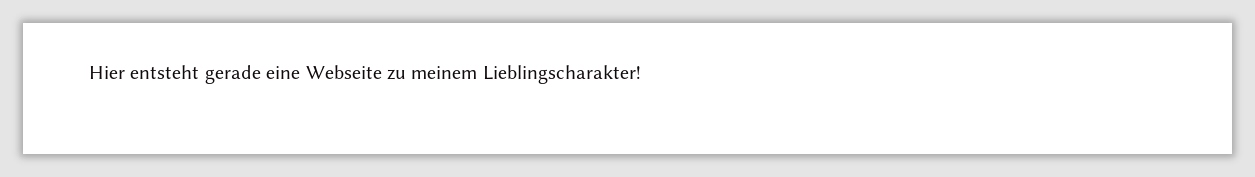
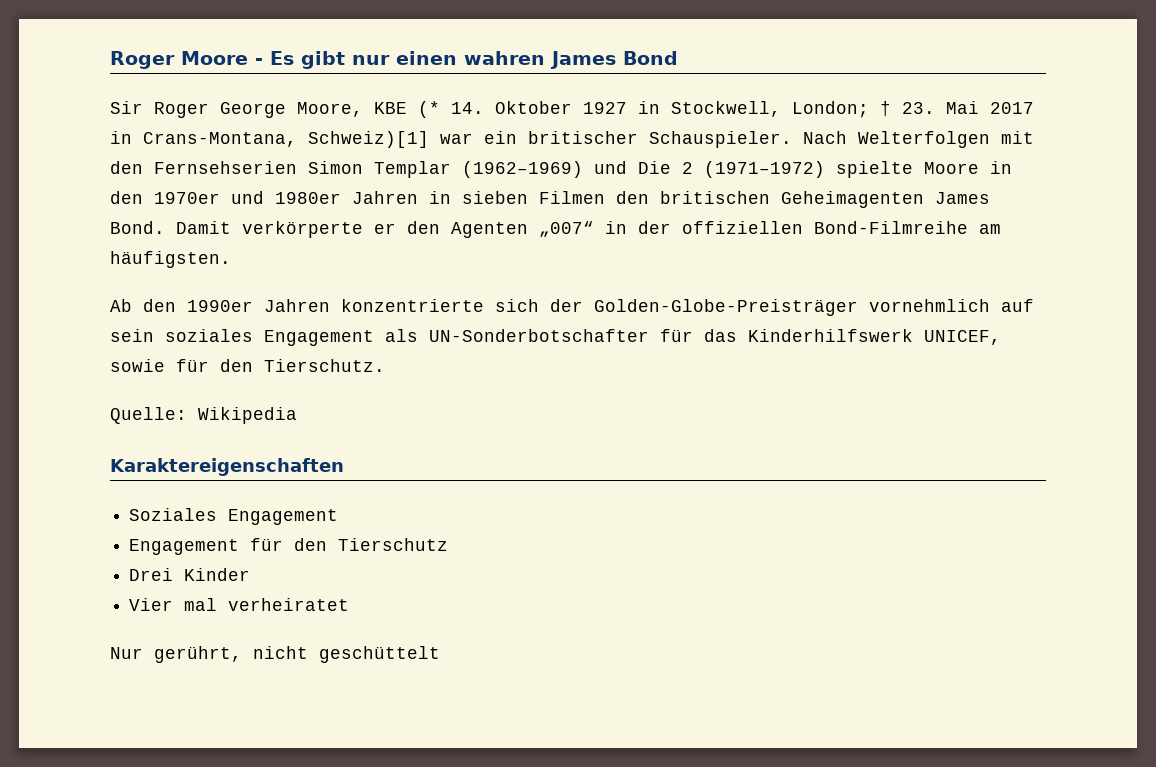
[89,65,641,84] Hier entsteht gerade eine Webseite zu meinem Lieblingscharakter! -> [110,51,678,69] [110,101,1034,118] [110,131,1034,148] [110,161,1012,178] [110,191,990,208] [110,221,1001,238] [110,251,231,268] [110,299,1034,316] [110,329,1001,346] [110,359,385,372] [110,407,297,424] [110,458,344,476] [129,508,339,525] [129,538,449,555] [129,568,251,581] [129,598,350,611] [110,646,440,663] Roger Moore - Es gibt nur einen wahren James Bond // Sir Roger George Moore, KBE (* 14. Oktober 1927 in Stockwell, London; † 23. Mai 2017 in Crans-Montana, Schweiz)[1] war ein britischer Schauspieler. Nach Welterfolgen mit den Fernsehserien Simon Templar (1962–1969) und Die 2 (1971–1972) spielte Moore in den 1970er und 1980er Jahren in sieben Filmen den britischen Geheimagenten James Bond. Damit verkörperte er den Agenten „007“ in der offiziellen Bond-Filmreihe am häufigsten. // Ab den 1990er Jahren konzentrierte sich der Golden-Globe-Preisträger vornehmlich auf sein soziales Engagement als UN-Sonderbotschafter für das Kinderhilfswerk UNICEF, sowie für den Tierschutz. // Quelle: Wikipedia // Karaktereigenschaften // Soziales Engagement // Engagement für den Tierschutz // Drei Kinder // Vier mal verheiratet // Nur gerührt, nicht geschüttelt

